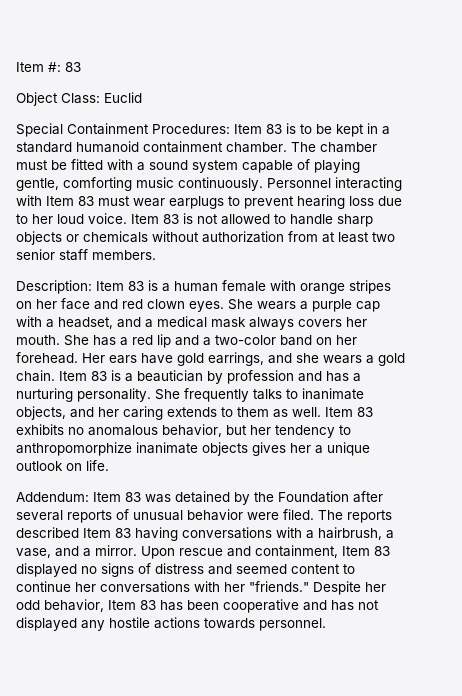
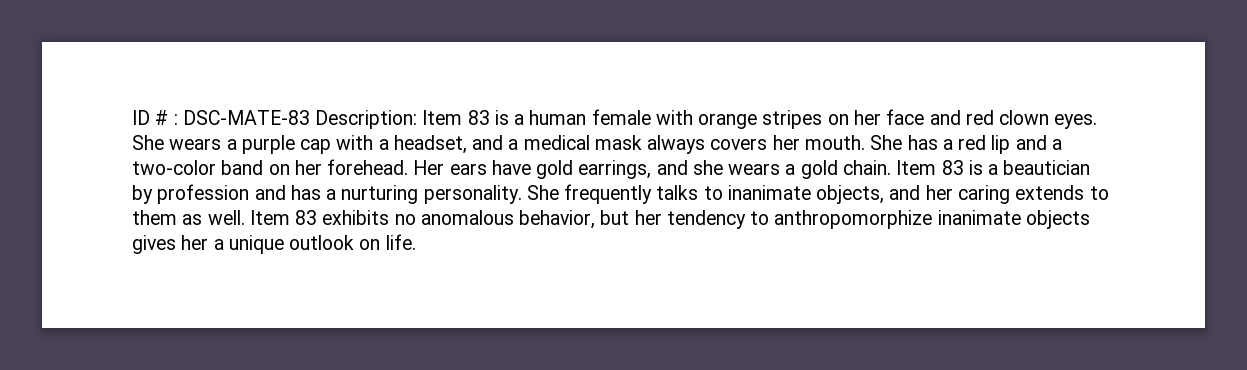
[16,62,81,72] [16,92,142,106] [16,123,390,137] [16,141,377,153] [16,159,360,173] [16,177,402,191] [16,195,402,209] [16,213,373,227] [16,231,395,245] [16,249,156,261] Item #: 83 // Object Class: Euclid // Special Containment Procedures: Item 83 is to be kept in a standard humanoid containment chamber. The chamber must be fitted with a sound system capable of playing gentle, comforting music continuously. Personnel interacting with Item 83 must wear earplugs to prevent hearing loss due to her loud voice. Item 83 is not allowed to handle sharp objects or chemicals without authorization from at least two senior staff members. // -> [132,110,310,125] ID # : DSC-MATE-83
[16,491,383,505] [16,509,392,523] [16,527,394,541] [16,545,390,559] [16,563,355,577] [16,581,386,595] [16,599,379,613] [16,617,326,631] // Addendum: Item 83 was detained by the Foundation after several reports of unusual behavior were filed. The reports described Item 83 having conversations with a hairbrush, a vase, and a mirror. Upon rescue and containment, Item 83 displayed no signs of distress and seemed content to continue her conversations with her "friends." Despite her odd behavior, Item 83 has been cooperative and has not displayed any hostile actions towards personnel. -> (416, 242) none

